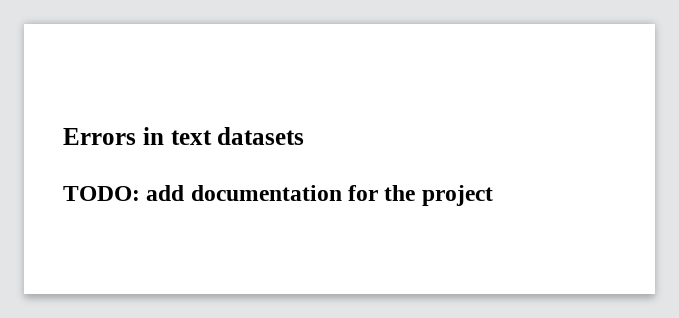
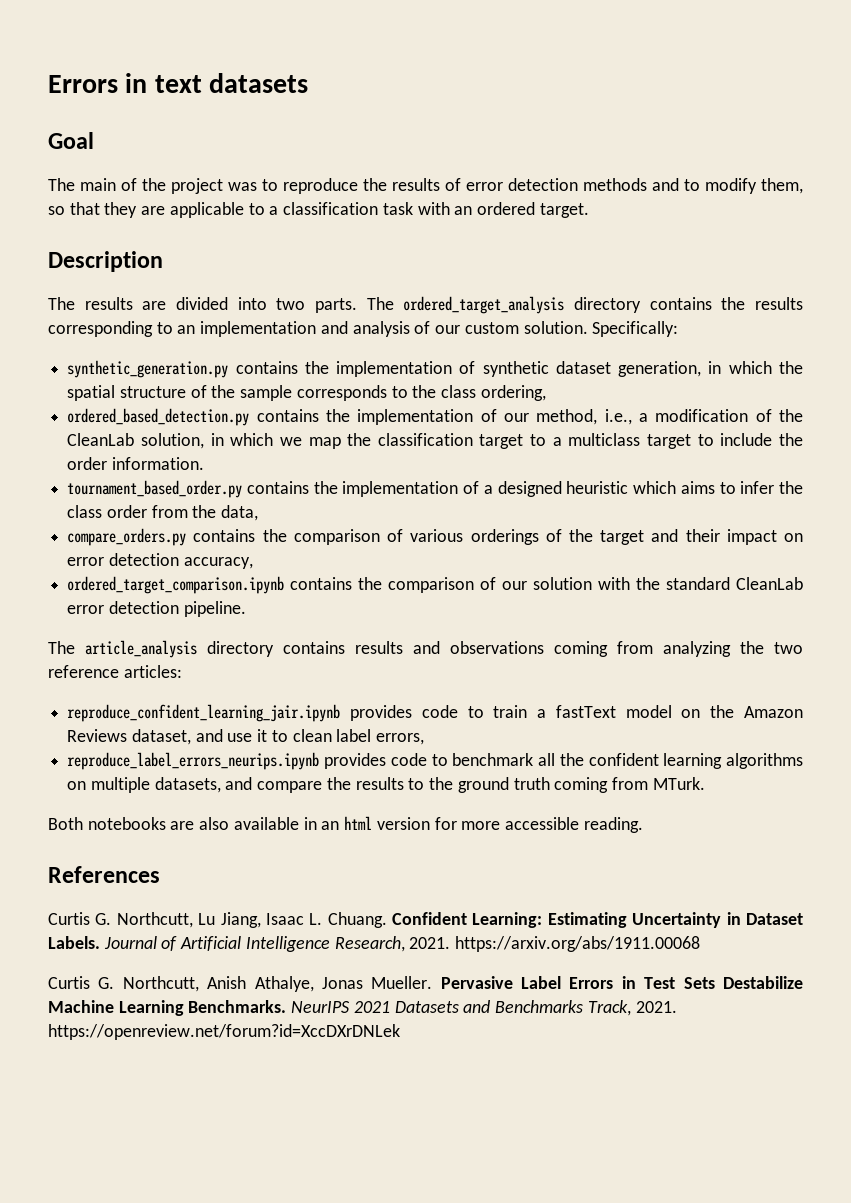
[63,185,493,206] TODO: add documentation for the project -> [48,132,94,149] [48,178,803,194] [48,202,589,218] [48,251,163,272] [48,296,803,314] [48,321,679,337] [67,360,803,378] [67,385,546,401] [67,408,804,426] [67,433,803,449] [67,457,204,470] [67,480,803,498] [67,505,259,521] [67,528,803,546] [67,553,253,569] [67,576,804,594] [67,601,246,617] [48,640,803,658] [48,665,182,678] [67,704,803,722] [67,729,425,745] [67,752,803,770] [67,777,705,793] [48,816,643,833] [48,866,160,883] [48,912,804,928] [48,936,701,952] [48,976,803,992] [48,1000,677,1016] [48,1024,400,1040] Goal // The main of the project was to reproduce the results of error detection methods and to modify them, so that they are applicable to a classification task with an ordered target. // Description // The results are divided into two parts. The ordered_target_analysis directory contains the results corresponding to an implementation and analysis of our custom solution. Specifically: // synthetic_generation.py contains the implementation of synthetic dataset generation, in which the spatial structure of the sample corresponds to the class ordering, // ordered_based_detection.py contains the implementation of our method, i.e., a modification of the CleanLab solution, in which we map the classification target to a multiclass target to include the order information. // tournament_based_order.py contains the implementation of a designed heuristic which aims to infer the class order from the data, // compare_orders.py contains the comparison of various orderings of the target and their impact on error detection accuracy, // ordered_target_comparison.ipynb contains the comparison of our solution with the standard CleanLab error detection pipeline. // The article_analysis directory contains results and observations coming from analyzing the two reference articles: // reproduce_confident_learning_jair.ipynb provides code to train a fastText model on the Amazon Reviews dataset, and use it to clean label errors, // reproduce_label_errors_neurips.ipynb provides code to benchmark all the confident learning algorithms on multiple datasets, and compare the results to the ground truth coming from MTurk. // Both notebooks are also available in an html version for more accessible reading. // References // Curtis G. Northcutt, Lu Jiang, Isaac L. Chuang. Confident Learning: Estimating Uncertainty in Dataset Labels. Journal of Artificial Intelligence Research, 2021. https://arxiv.org/abs/1911.00068 // Curtis G. Northcutt, Anish Athalye, Jonas Mueller. Pervasive Label Errors in Test Sets Destabilize Machine Learning Benchmarks. NeurIPS 2021 Datasets and Benchmarks Track, 2021. https://openreview.net/forum?id=XccDXrDNLek

